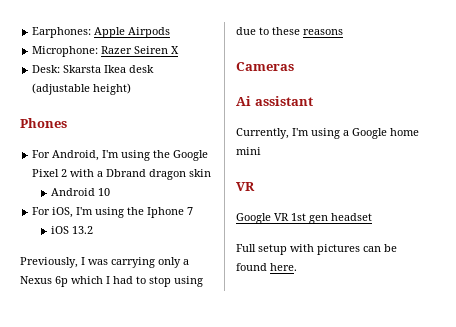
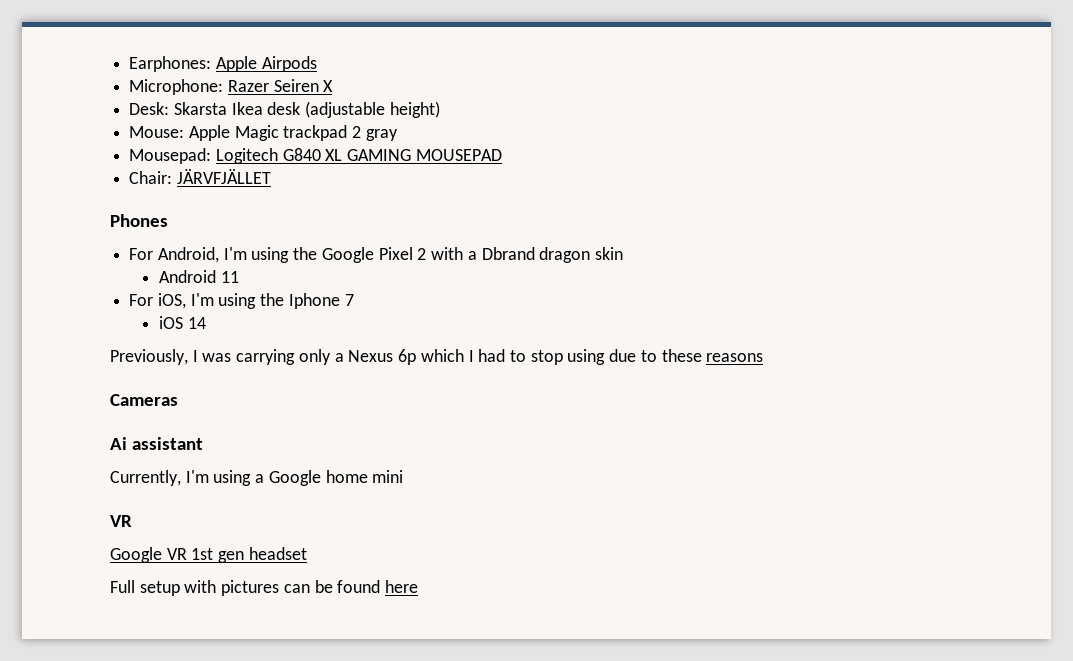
(132, 89) none -> [129,125,398,141] [129,148,502,164] [129,169,271,184] // Mouse: Apple Magic trackpad 2 gray // Mousepad: Logitech G840 XL GAMING MOUSEPAD // Chair: JÄRVFJÄLLET
[97,188,110,196] 10 -> [220,271,239,283] 11
[71,226,93,234] 13.2 -> [187,317,206,329] 14
[270,263,297,271] here. -> [385,580,419,593] here

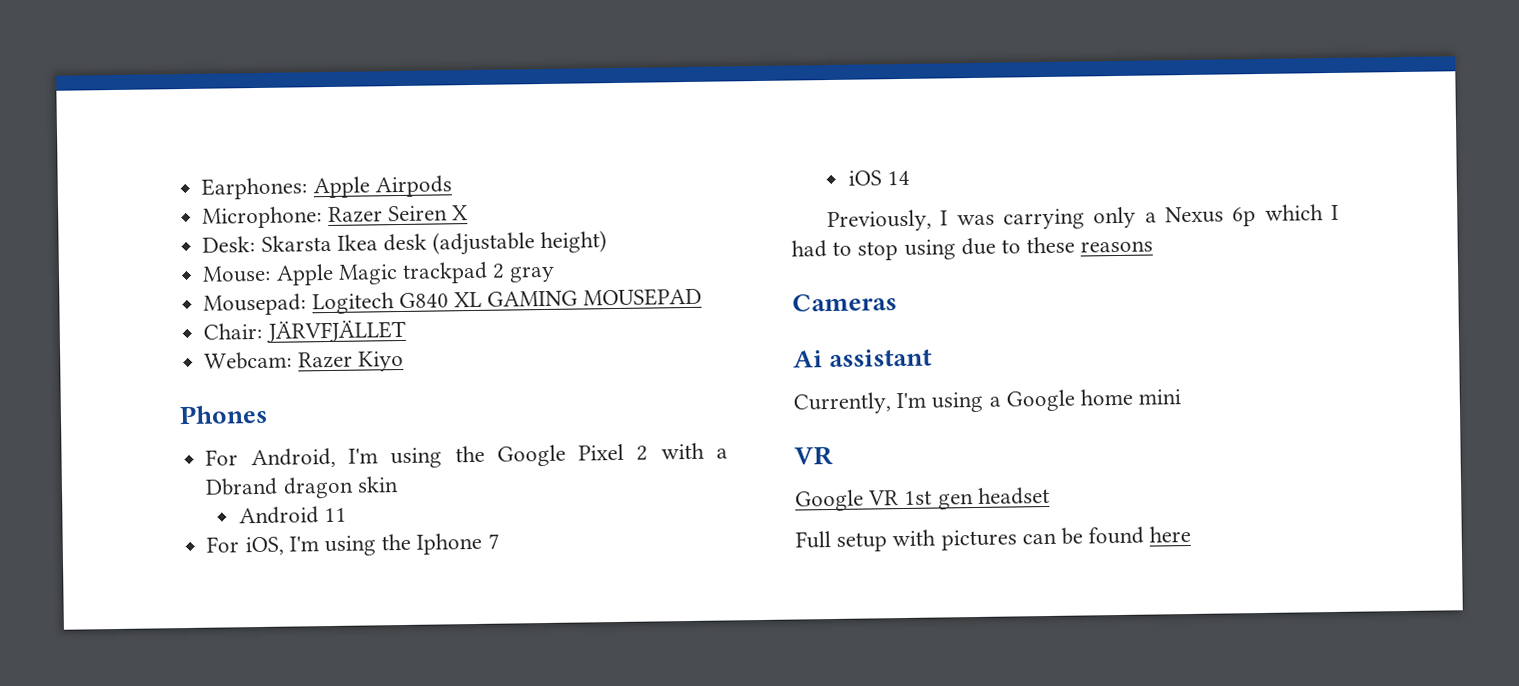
(271, 176) none -> [204,350,404,372] // Webcam: Razer Kiyo

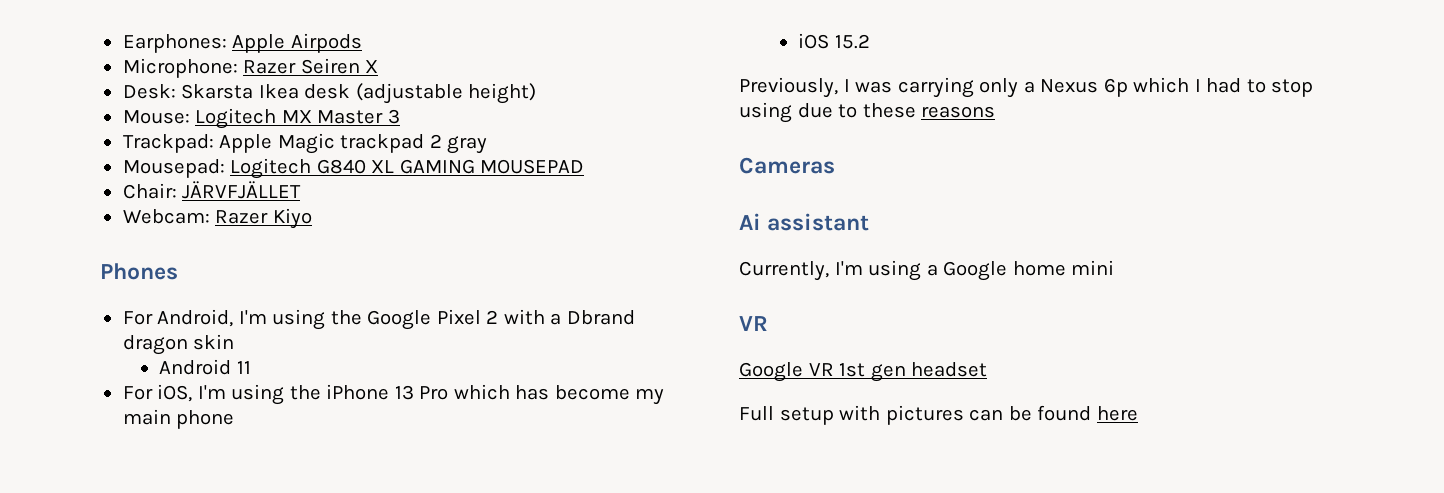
(272, 274) none -> [195,108,400,129] [122,134,214,153] Logitech MX Master 3 // Trackpad:
[416,532,500,555] Iphone 7 -> [326,384,665,405] [122,409,235,429] iPhone 13 Pro which has become my main phone
[887,170,911,186] 14 -> [834,34,870,49] 15.2

